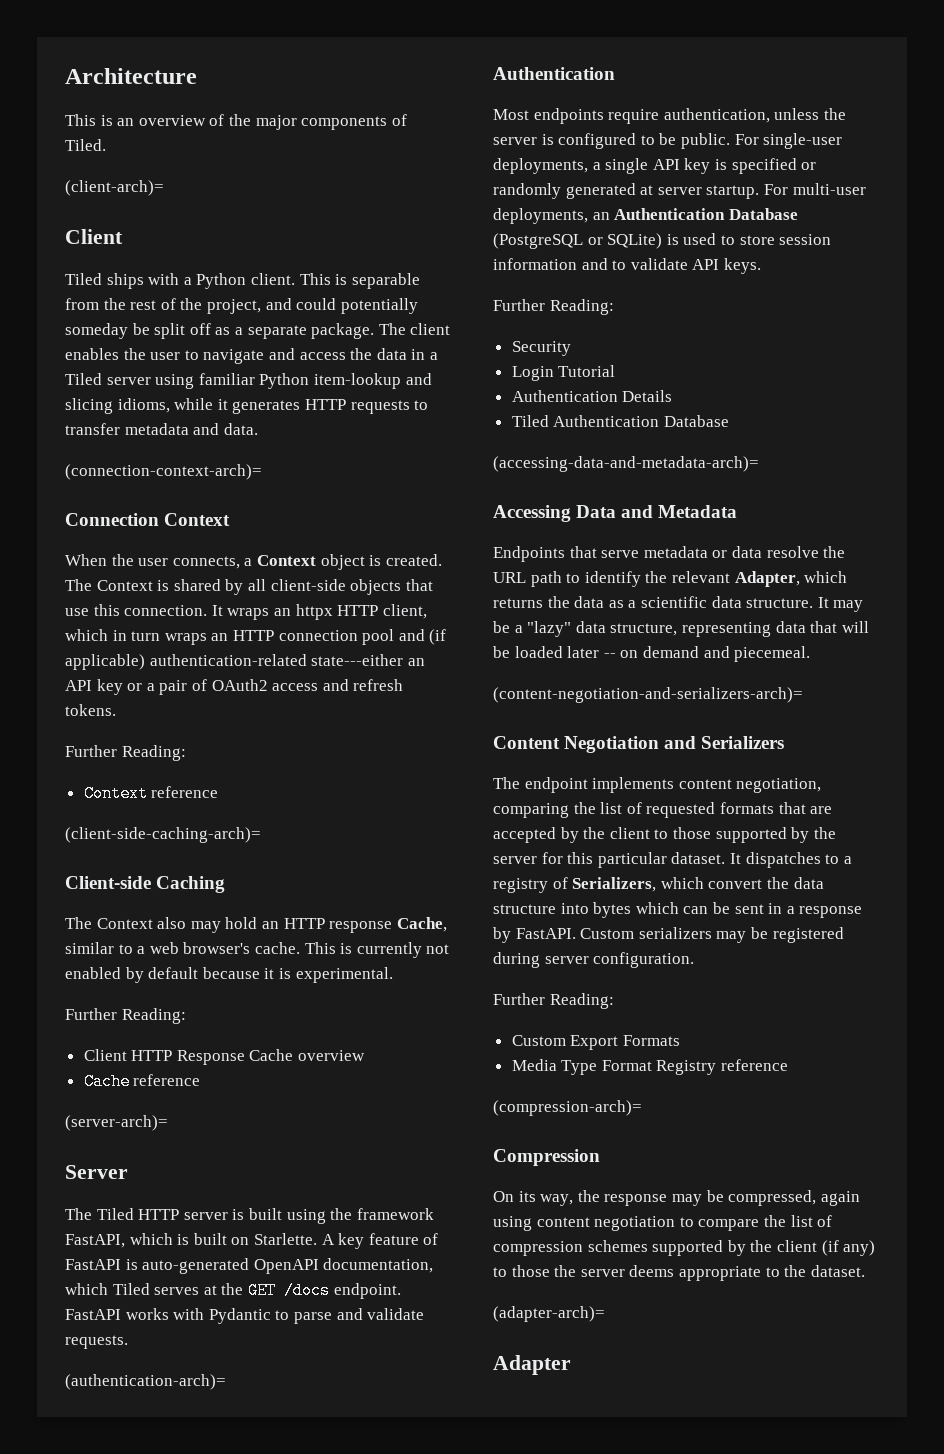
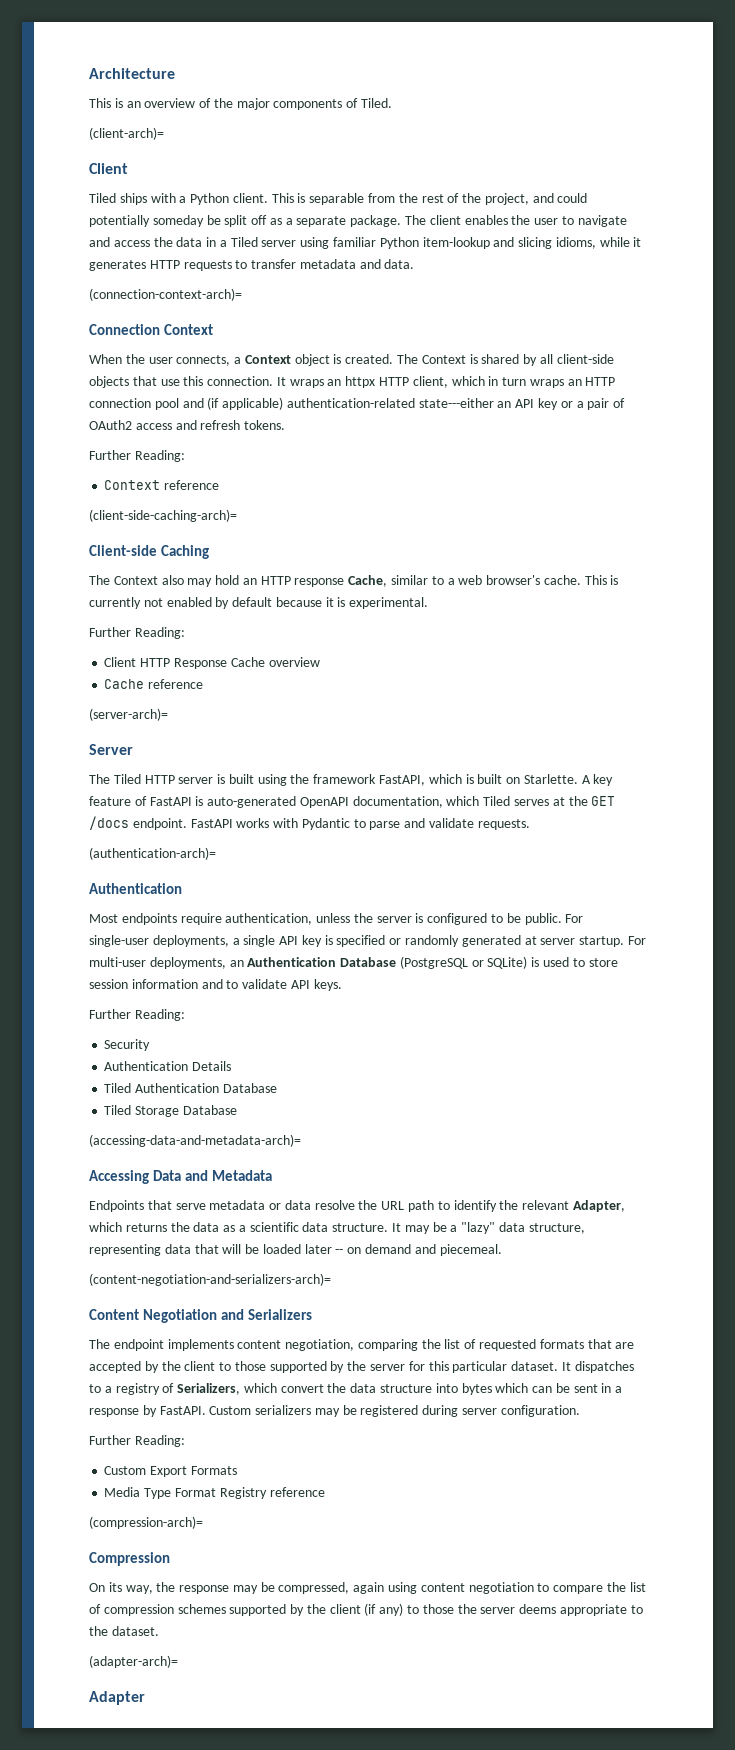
[511,365,616,381] // Login Tutorial -> (151, 1045) none
(729, 421) none -> [104,1105,237,1117] // Tiled Storage Database

